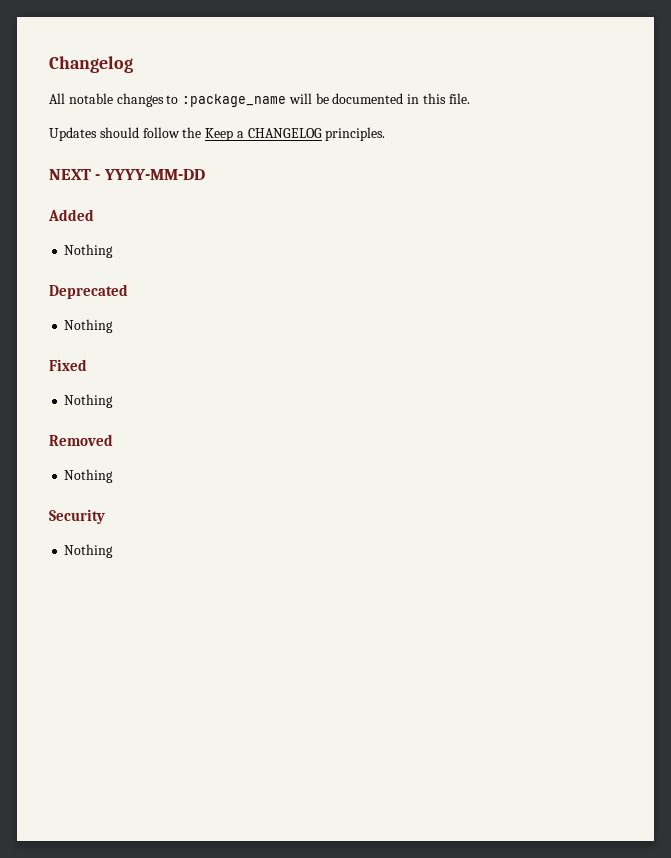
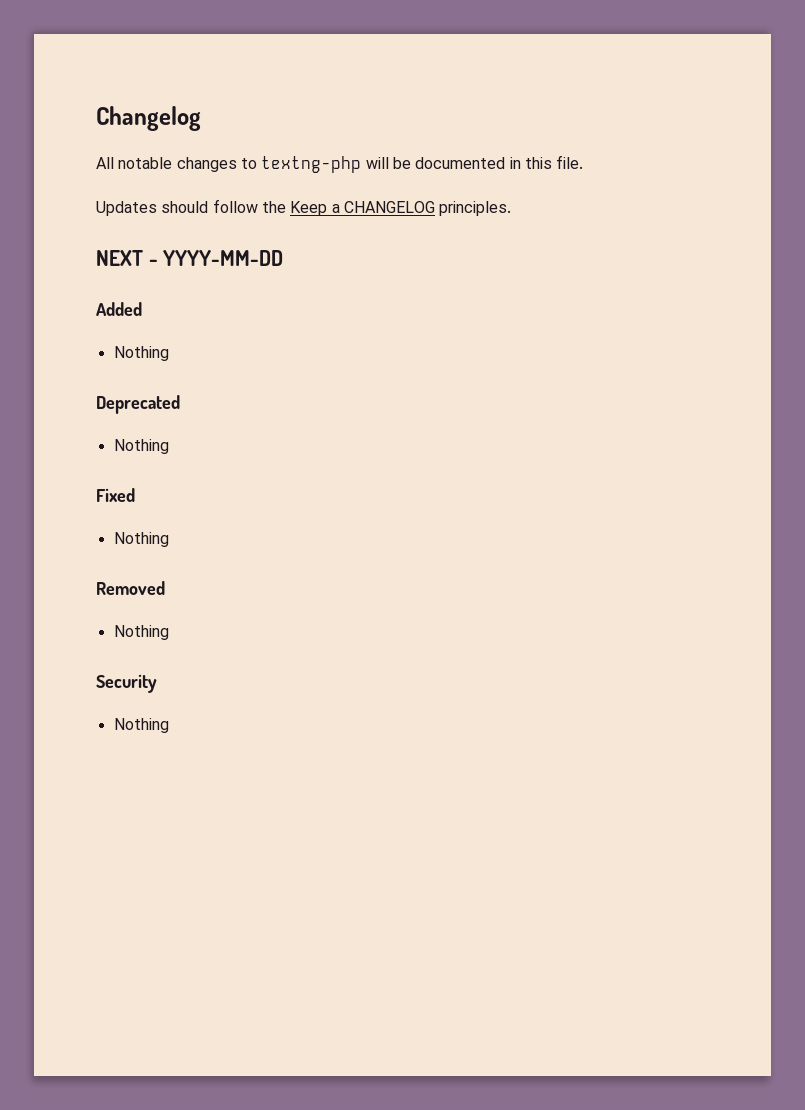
[182,94,287,107] :package_name -> [261,156,362,173] textng-php

